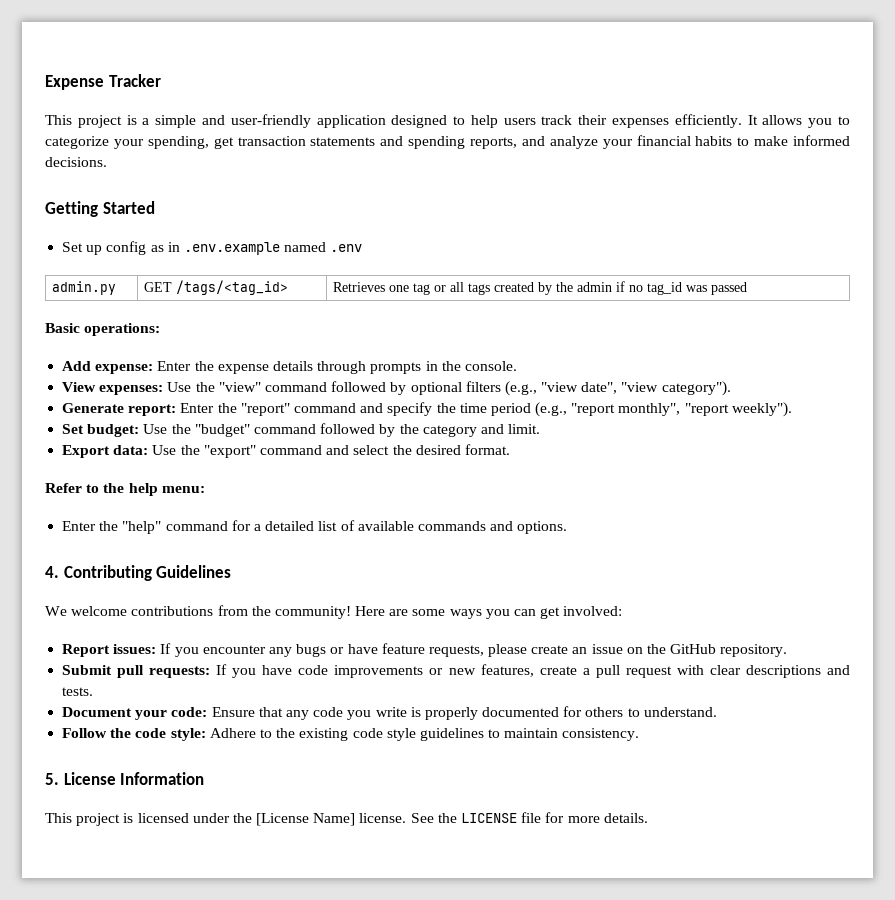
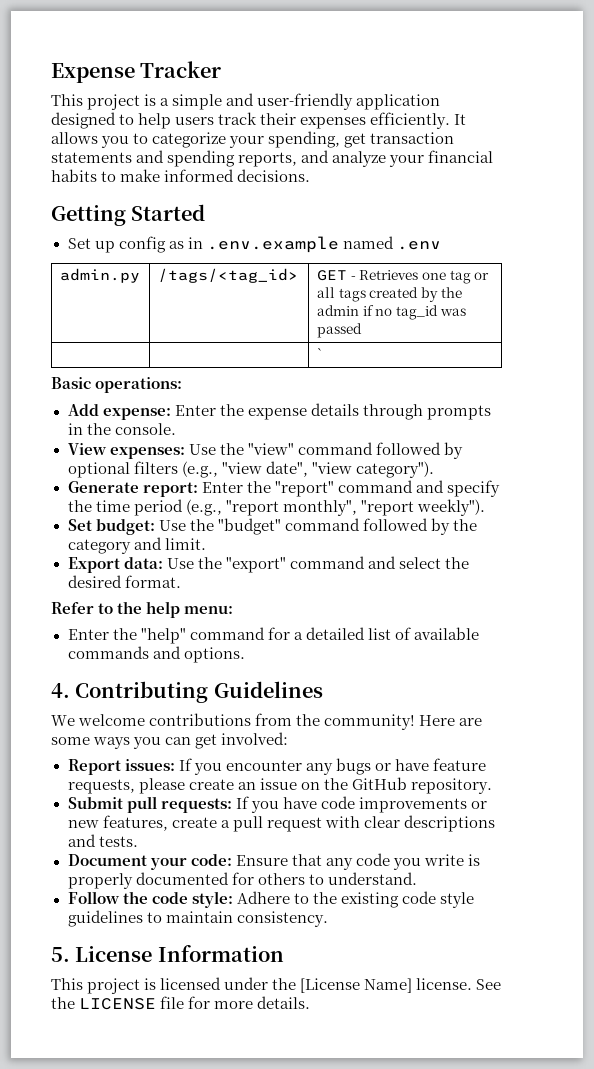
[143,282,172,292] GET -> (140, 275) none
(288, 287) none -> [316,270,356,281] GET -
(747, 288) none -> [316,348,323,359] // | | `

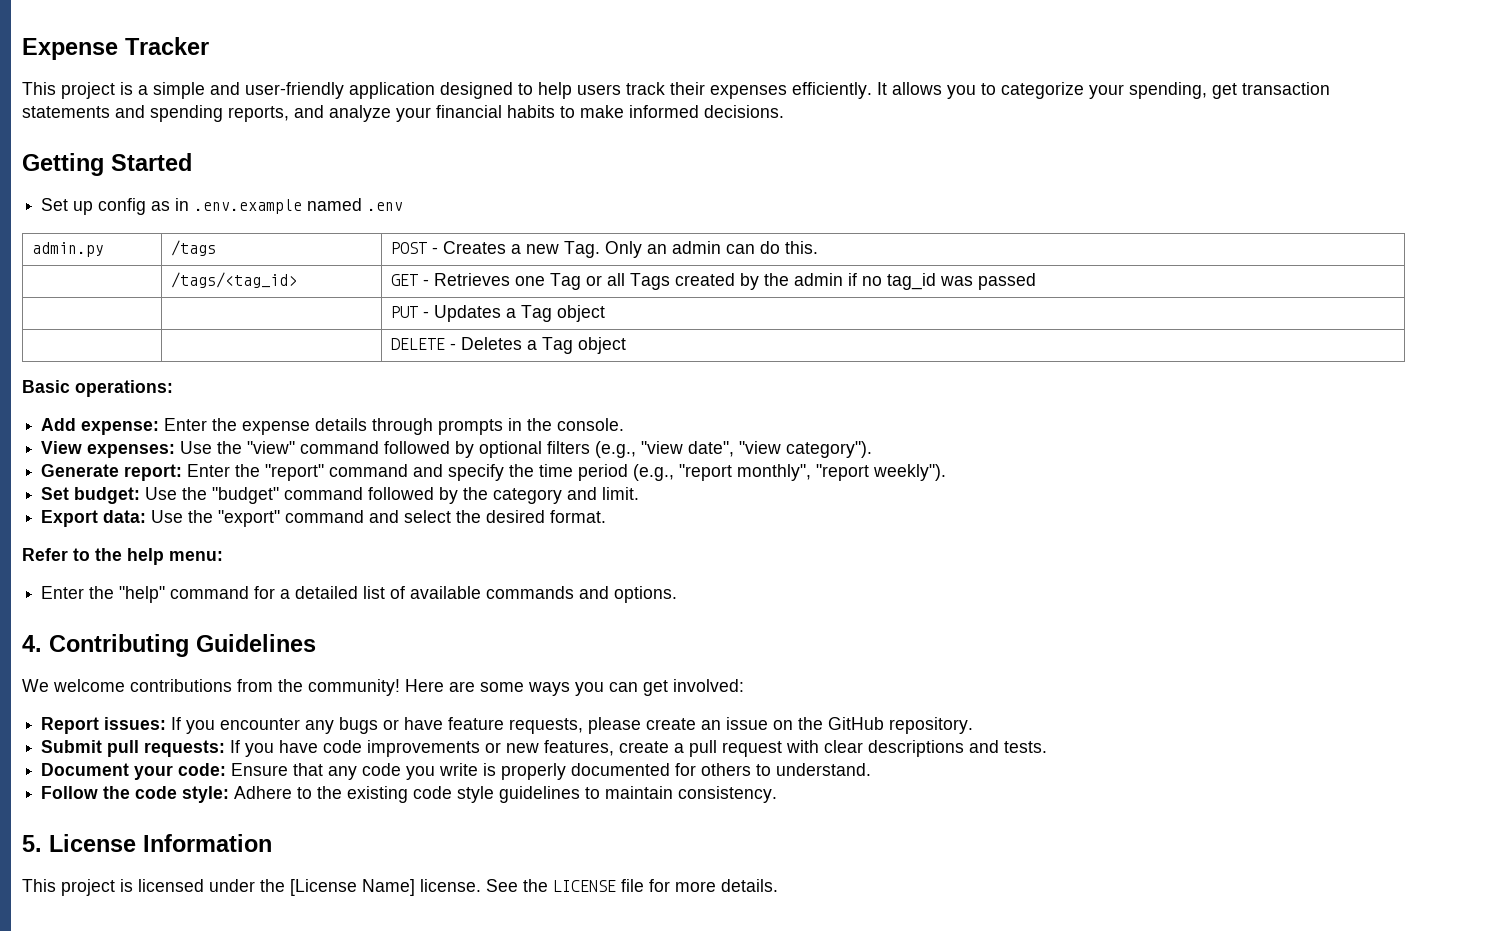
(140, 275) none -> [171,240,217,256] [391,241,819,258] | /tags | POST - Creates a new Tag. Only an admin can do this. //
[449,270,471,284] tag -> [550,273,582,290] Tag
[338,288,366,302] tags -> [630,273,671,290] Tags
[316,348,323,359] ` -> [391,305,606,322] [391,337,627,354] PUT - Updates a Tag object // | | DELETE - Deletes a Tag object

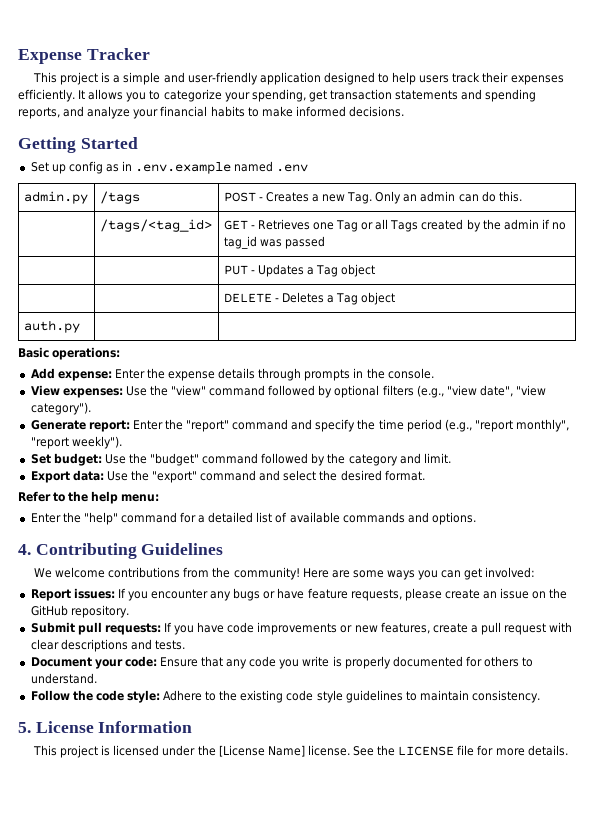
(627, 345) none -> [23,320,80,333] // auth.py | |

